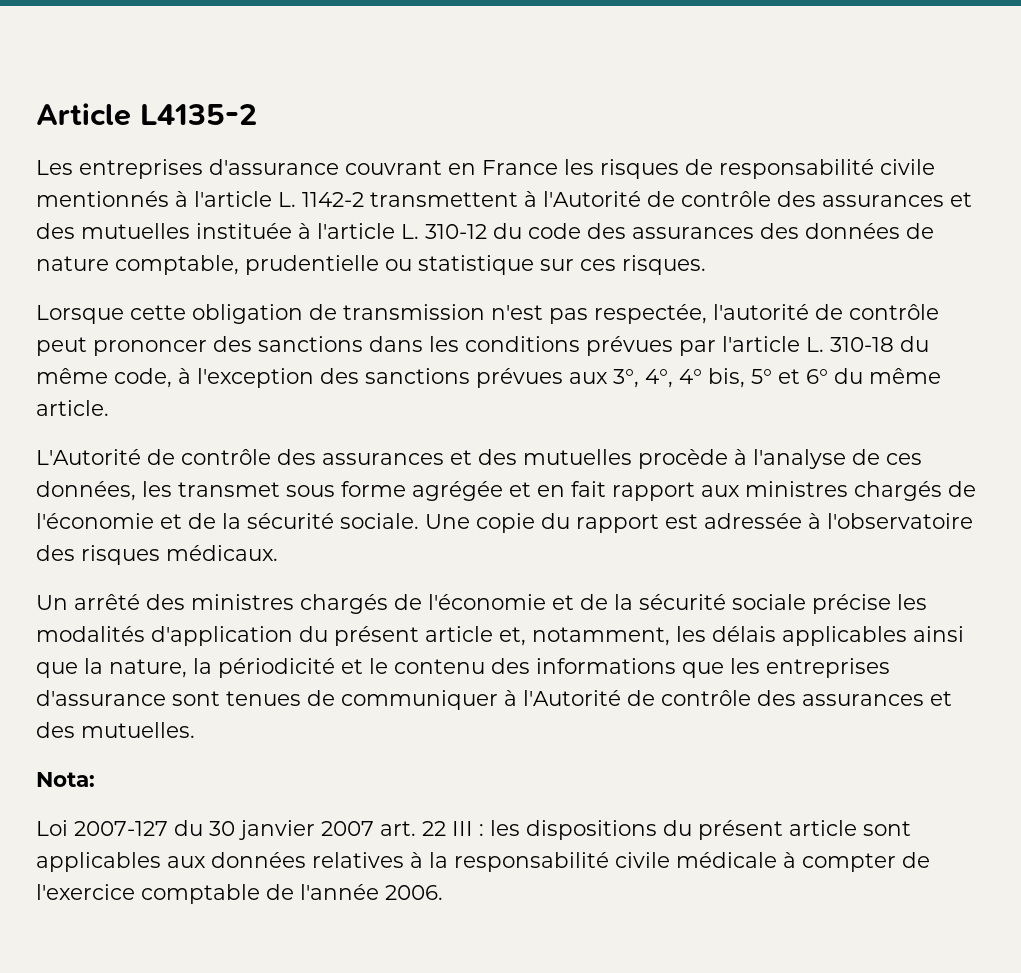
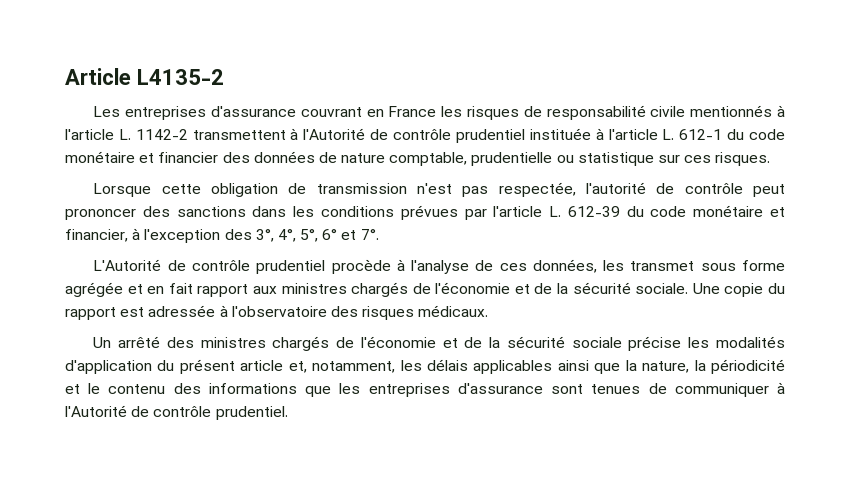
[777,191,972,207] [36,223,190,239] des assurances et des mutuelles -> [455,129,525,143] prudentiel
[425,223,754,239] 310-12 du code des assurances -> [679,129,786,140] [65,151,219,163] 612-1 du code monétaire et financier
[830,336,929,352] [36,368,941,388] [36,400,109,416] [36,449,632,465] 310-18 du même code, à l'exception des sanctions prévues aux 3°, 4°, 4° bis, 5° et 6° du même article. // L'Autorité de contrôle des assurances et des mutuelles -> [567,205,786,217] [65,228,379,243] [93,259,326,274] 612-39 du code monétaire et financier, à l'exception des 3°, 4°, 5°, 6° et 7°. // L'Autorité de contrôle prudentiel
[757,690,952,706] [36,722,195,738] [36,772,95,787] [36,820,911,840] [36,852,930,872] [36,884,443,904] des assurances et des mutuelles. // Nota: // Loi 2007-127 du 30 janvier 2007 art. 22 III : les dispositions du présent article sont applicables aux données relatives à la responsabilité civile médicale à compter de l'exercice comptable de l'année 2006. -> [215,406,288,420] prudentiel.

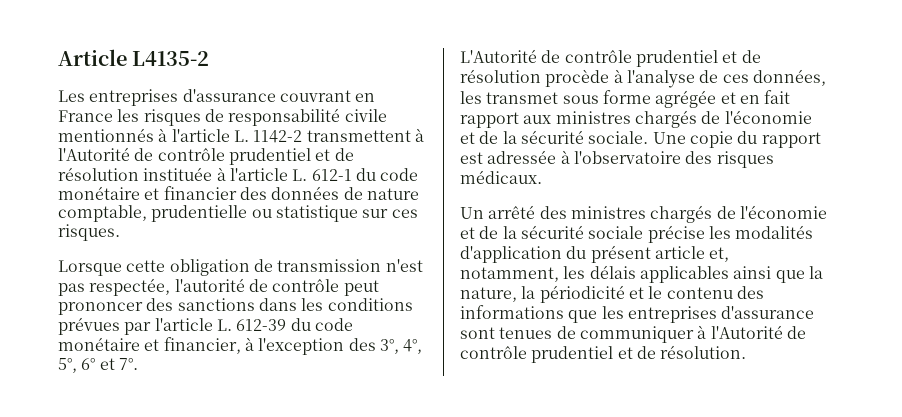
(525, 136) none -> [315,148,354,161] [58,167,139,181] et de résolution
(326, 267) none -> [722,50,761,63] [460,69,541,83] et de résolution
[215,406,288,420] prudentiel. -> [531,345,747,363] prudentiel et de résolution.

